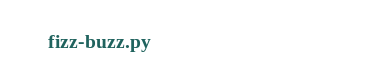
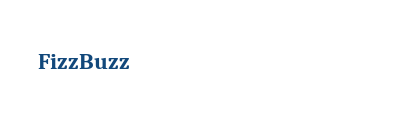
[48,35,151,52] fizz-buzz.py -> [38,54,130,69] FizzBuzz

